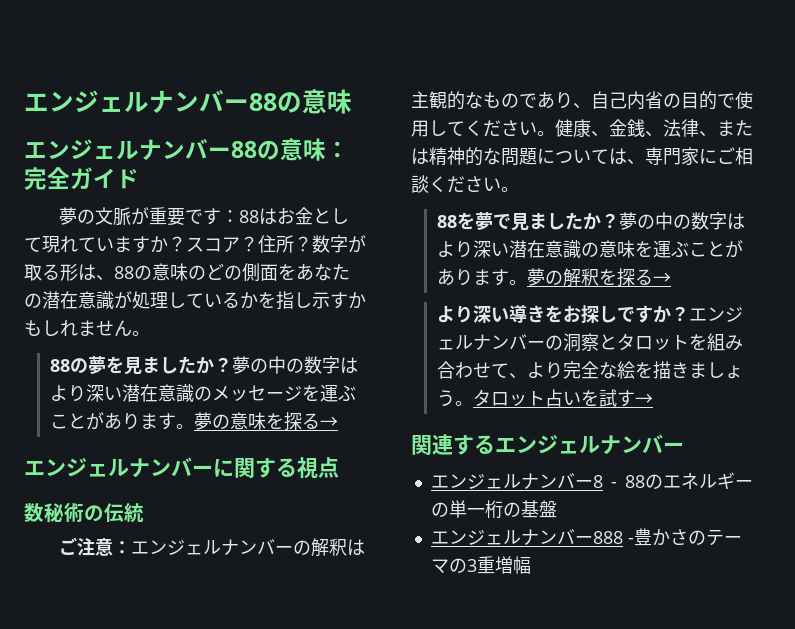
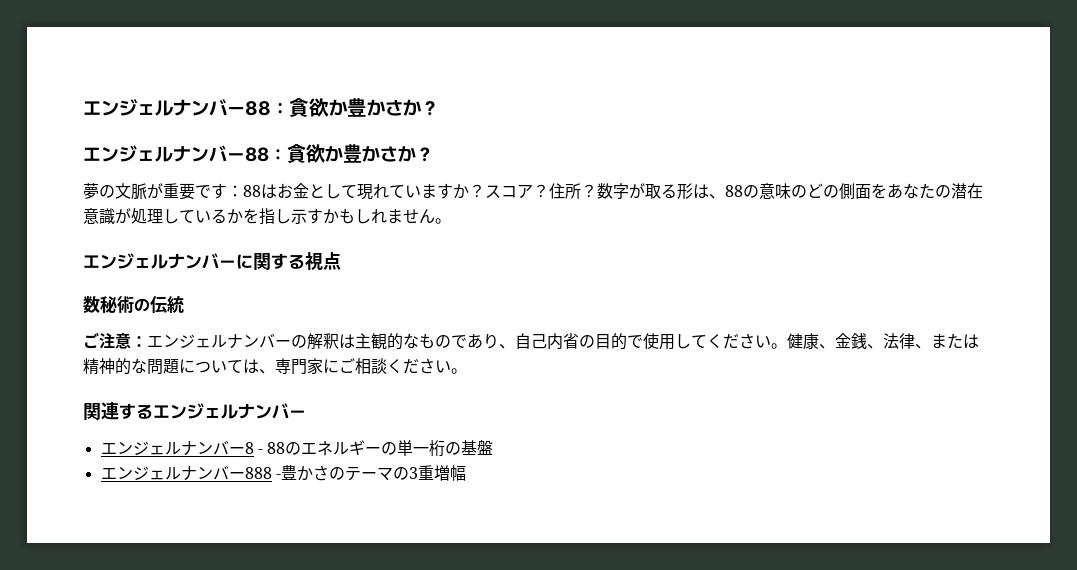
[24,89,352,114] [24,138,349,161] [24,167,139,190] エンジェルナンバー88の意味 // エンジェルナンバー88の意味：完全ガイド -> [83,98,439,117] [83,144,434,163] エンジェルナンバー88：貪欲か豊かさか？ // エンジェルナンバー88：貪欲か豊かさか？
[50,356,359,375] [50,384,357,403] [50,412,339,431] // 88の夢を見ましたか？夢の中の数字はより深い潜在意識のメッセージを運ぶことがあります。夢の意味を探る→ -> (451, 221) none
[437,212,746,231] [437,240,744,259] [437,268,672,287] [437,305,744,323] [437,333,744,352] [437,361,744,379] [437,389,654,407] // 88を夢で見ましたか？夢の中の数字はより深い潜在意識の意味を運ぶことがあります。夢の解釈を探る→ // より深い導きをお探しですか？エンジェルナンバーの洞察とタロットを組み合わせて、より完全な絵を描きましょう。タロット占いを試す→ -> (467, 371) none

